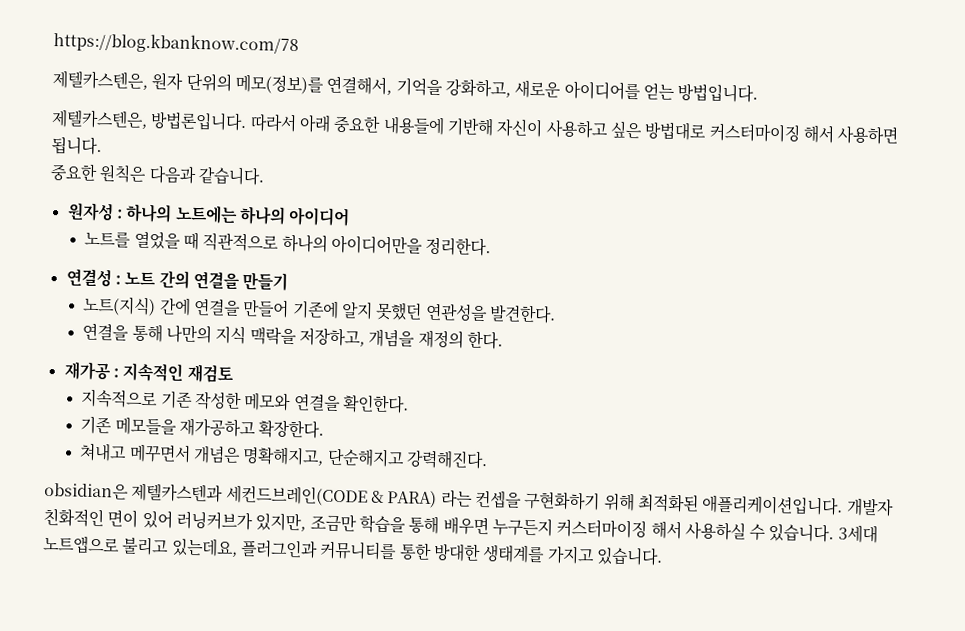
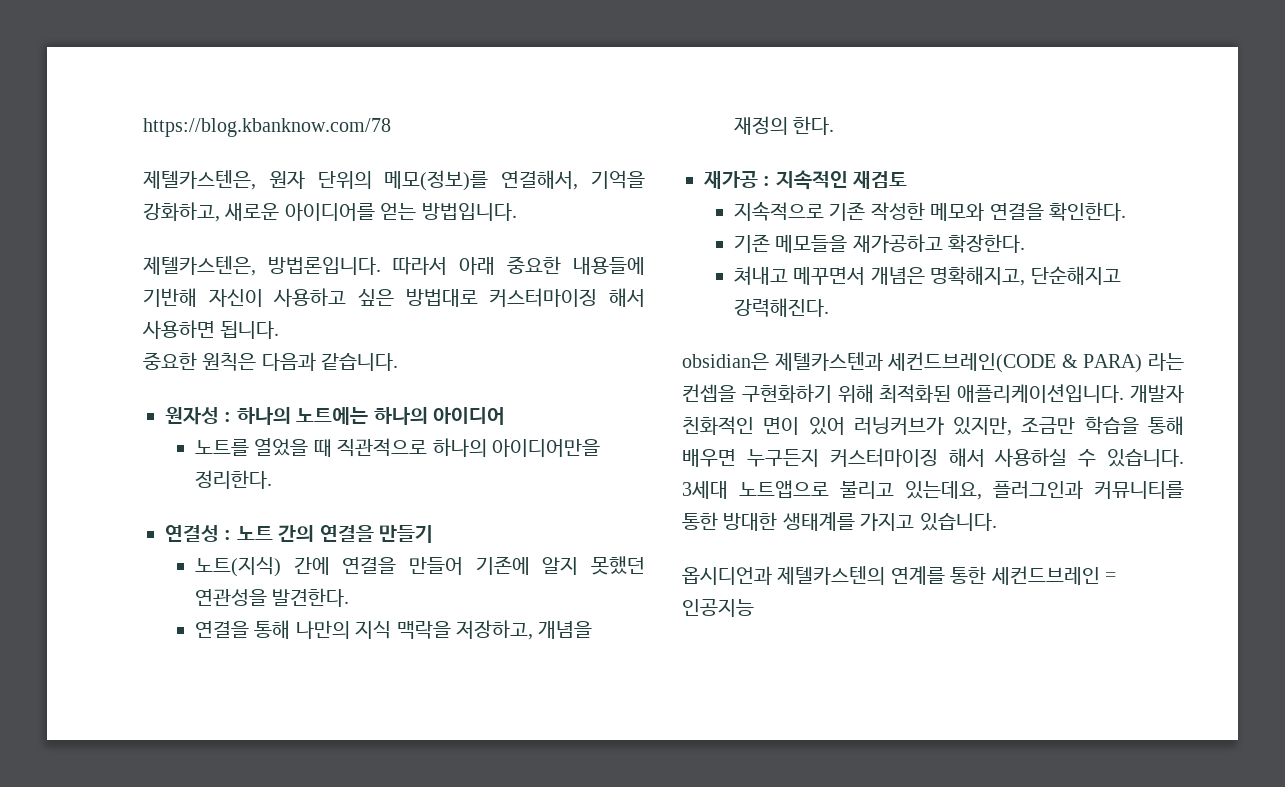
(663, 556) none -> [682,566,1116,585] [682,599,754,617] // 옵시디언과 제텔카스텐의 연계를 통한 세컨드브레인 = 인공지능

